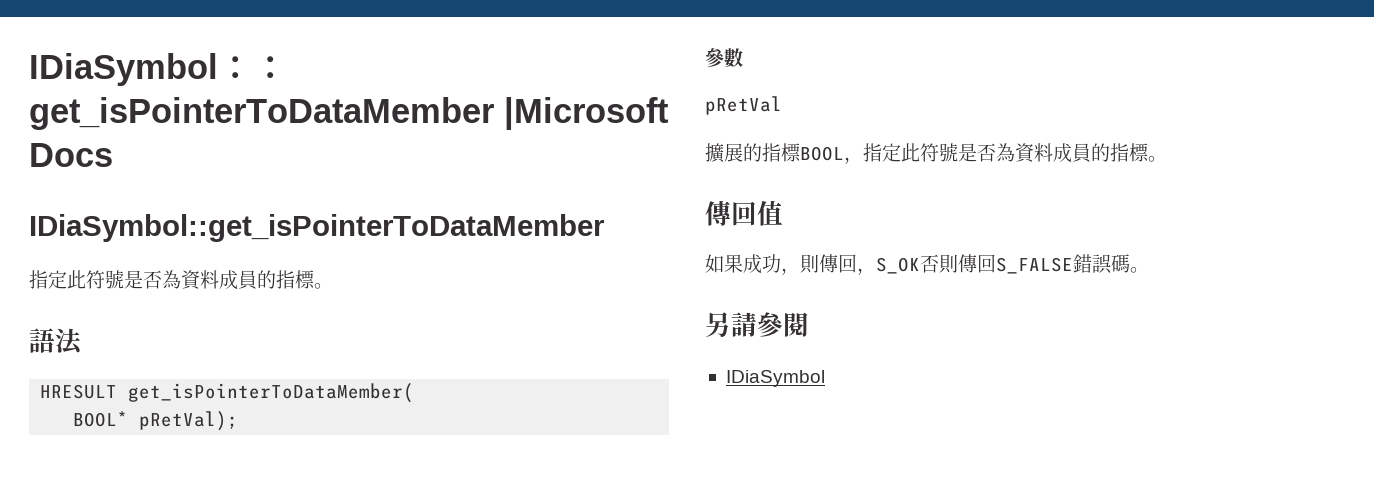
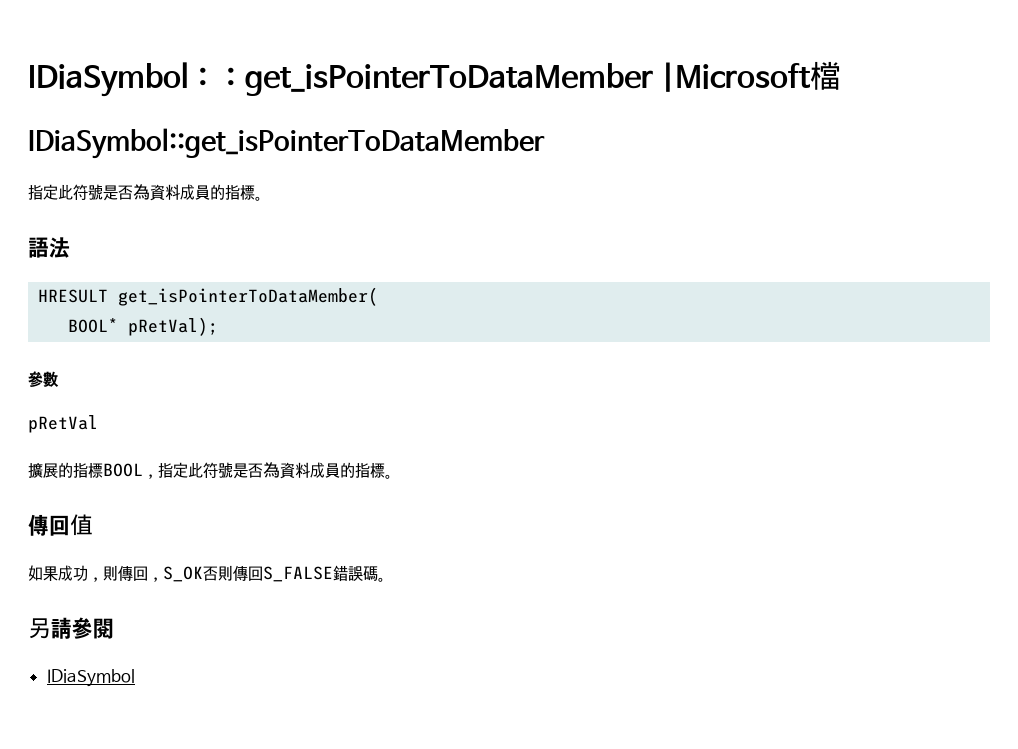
[29,143,113,167] Docs -> [810,61,842,90] 檔

